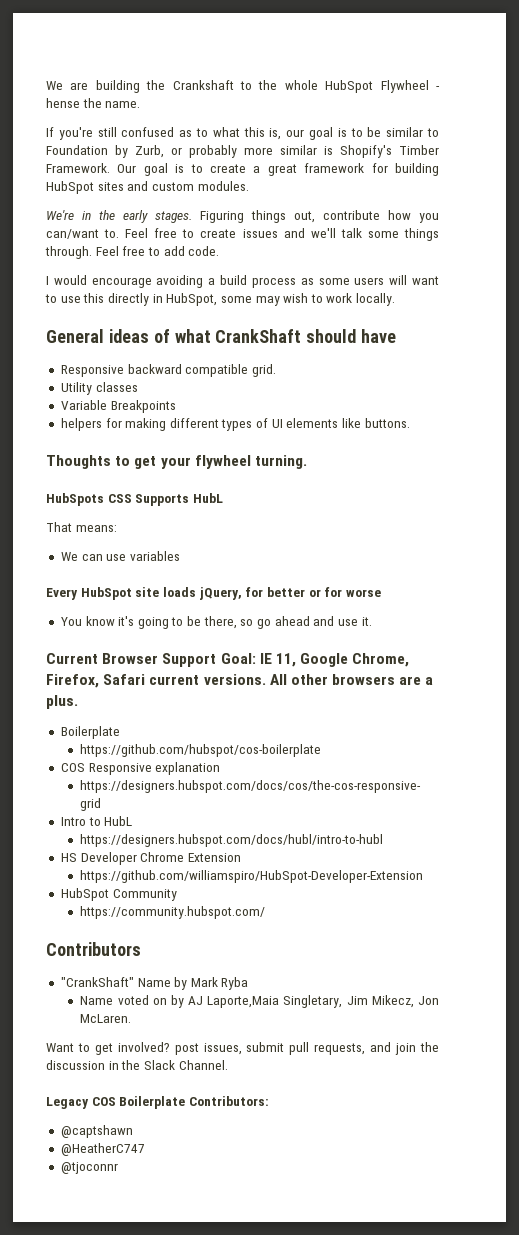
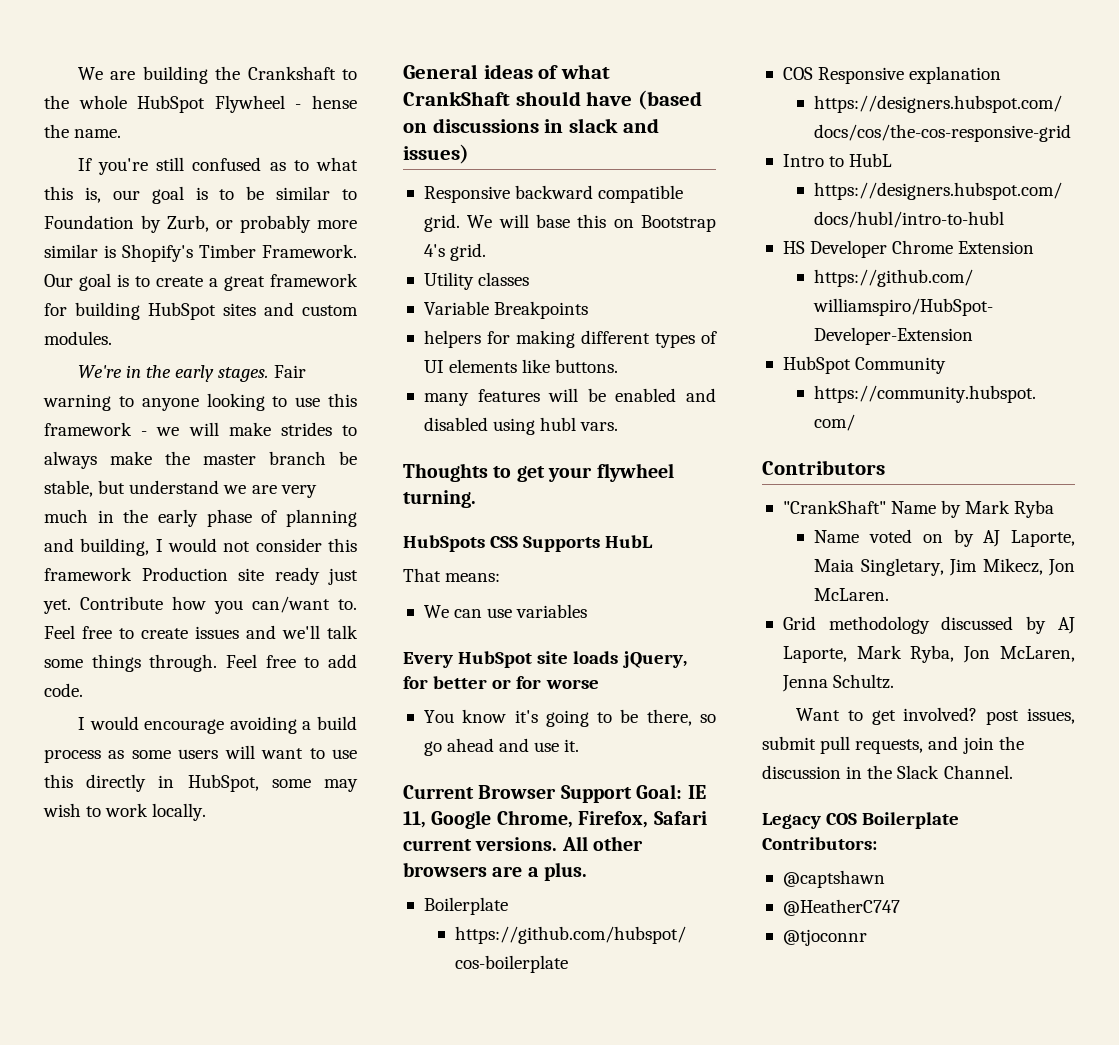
[200,210,380,223] Figuring things out, contribute -> [273,365,306,378] [43,393,357,411] [44,422,357,436] [44,451,357,469] [44,480,317,498] [44,509,357,527] [44,538,358,556] [44,567,358,585] [43,596,163,614] Fair warning to anyone looking to use this framework - we will make strides to always make the master branch be stable, but understand we are very much in the early phase of planning and building, I would not consider this framework Production site ready just yet. Contribute
[60,364,249,377] // Responsive backward compatible -> [638,90,703,110] [403,118,659,133] [403,144,469,164] [423,185,684,203] [423,214,716,232] [423,244,445,257] (based on discussions in slack and issues) // Responsive backward compatible grid. We will base this on Bootstrap 4's
(410, 423) none -> [423,388,716,406] [423,417,619,435] // many features will be enabled and disabled using hubl vars.
[207,996,280,1008] Laporte,Maia -> [1011,530,1075,547] [814,559,855,572] Laporte, Maia
(132, 1018) none -> [782,616,1075,634] [782,645,1075,663] [781,674,895,692] // Grid methodology discussed by AJ Laporte, Mark Ryba, Jon McLaren, Jenna Schultz.

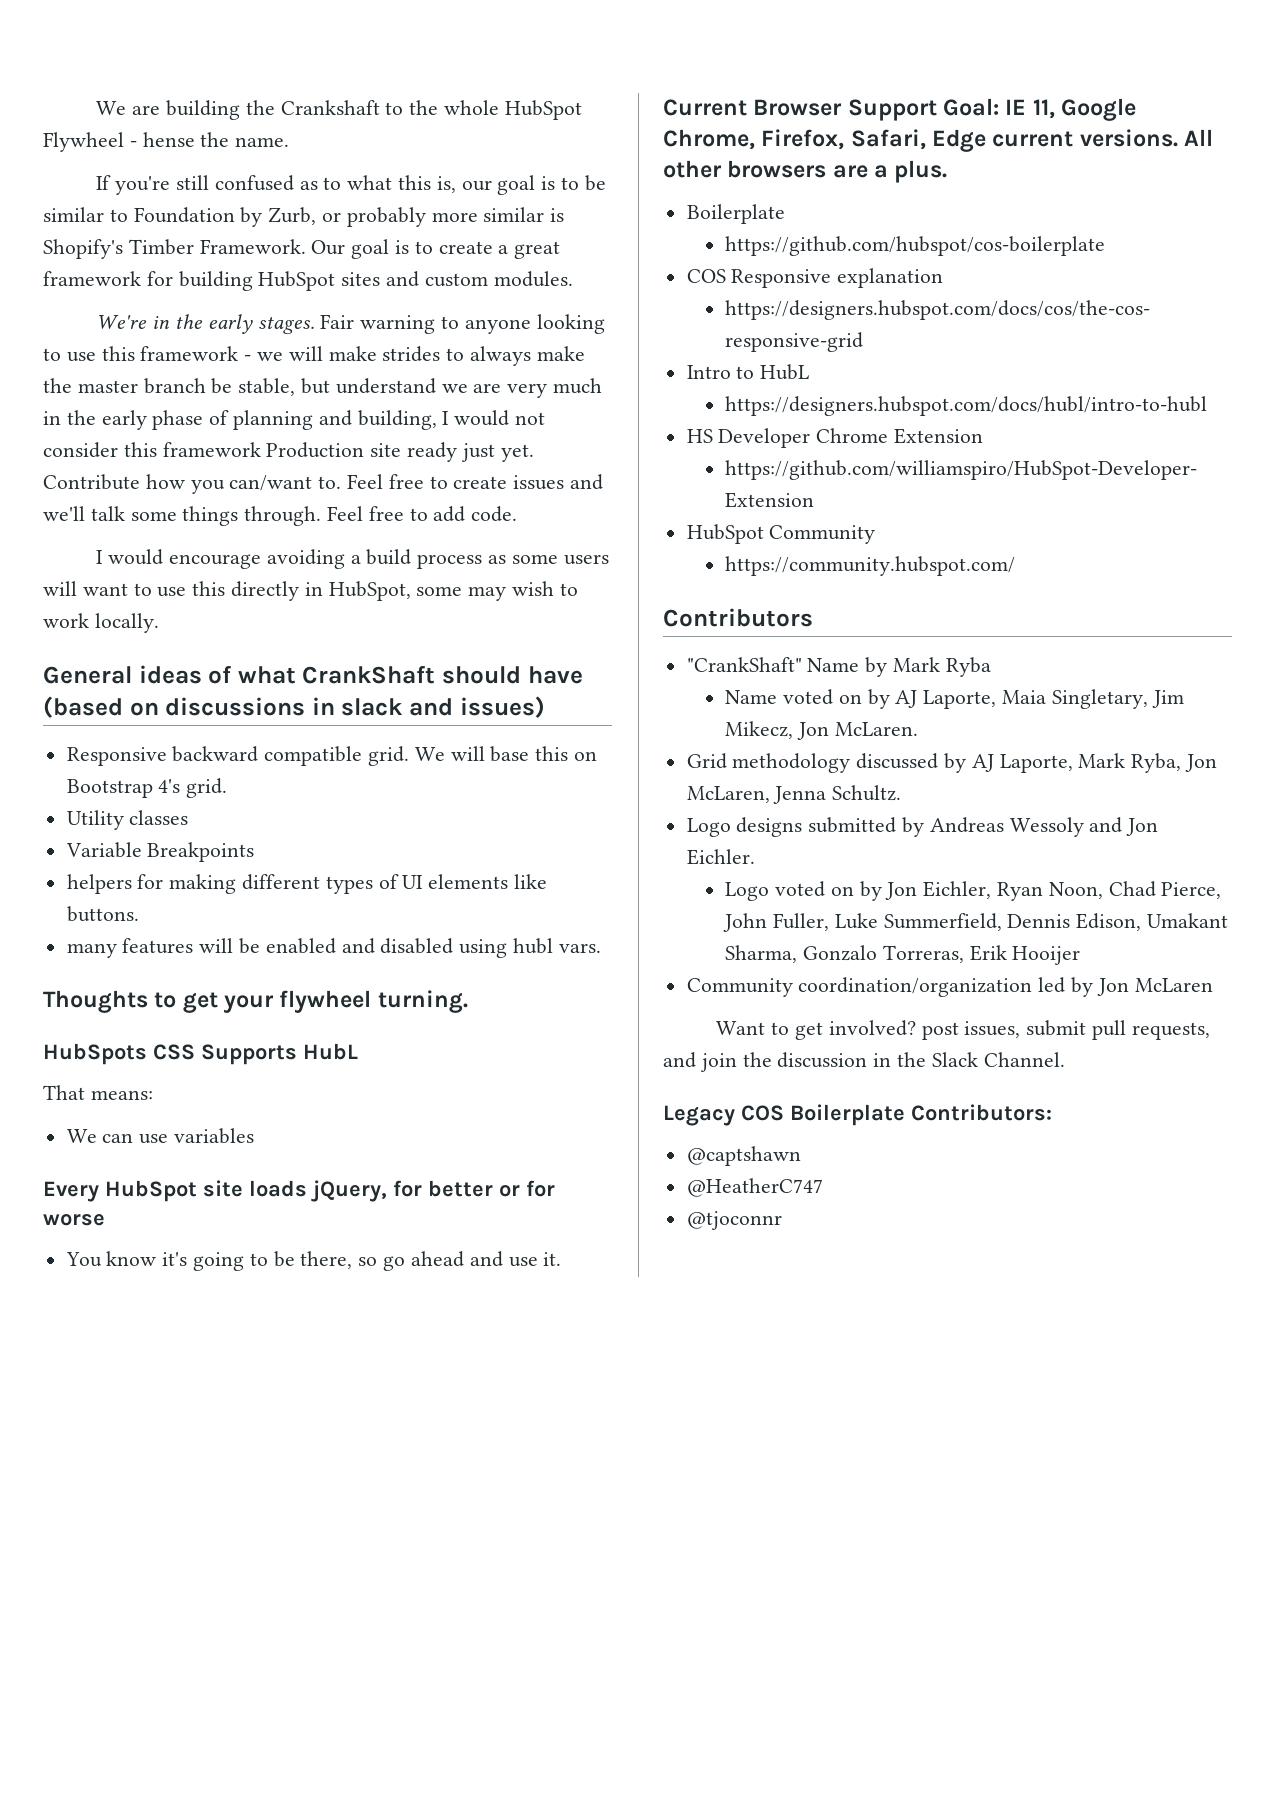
[653,811,707,825] Safari -> [850,129,987,152] Safari, Edge
(895, 681) none -> [686,817,1159,837] [686,849,755,865] [725,881,1222,901] [723,913,1228,932] [725,945,1081,965] [686,977,1213,997] // Logo designs submitted by Andreas Wessoly and Jon Eichler. // Logo voted on by Jon Eichler, Ryan Noon, Chad Pierce, John Fuller, Luke Summerfield, Dennis Edison, Umakant Sharma, Gonzalo Torreras, Erik Hooijer // Community coordination/organization led by Jon McLaren

